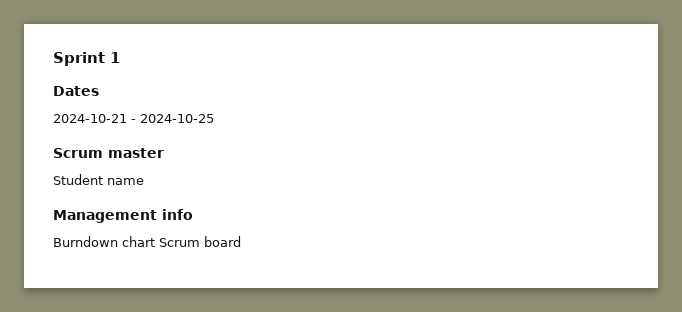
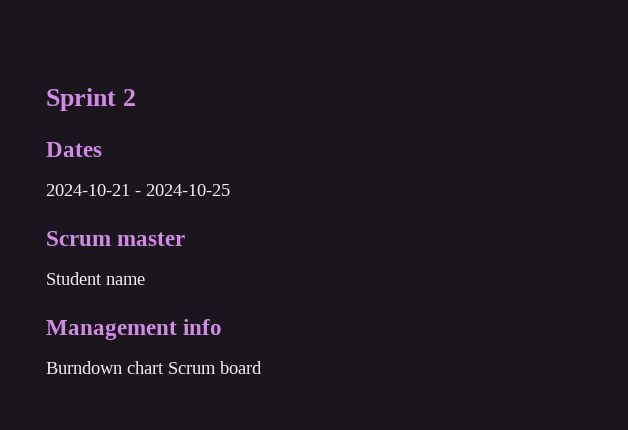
[110,52,120,63] 1 -> [123,89,137,106] 2

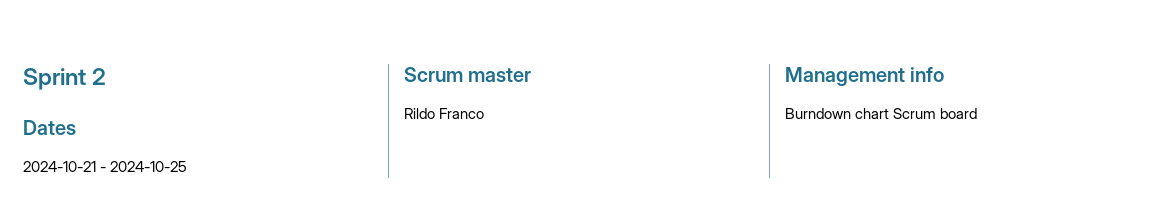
[46,272,145,285] Student name -> [404,108,485,119] Rildo Franco

